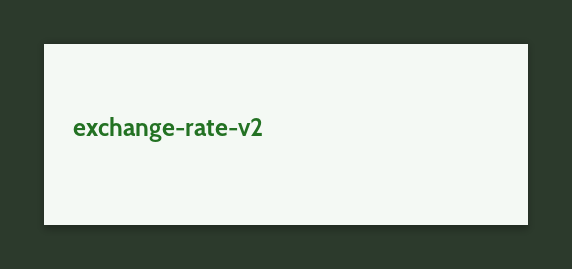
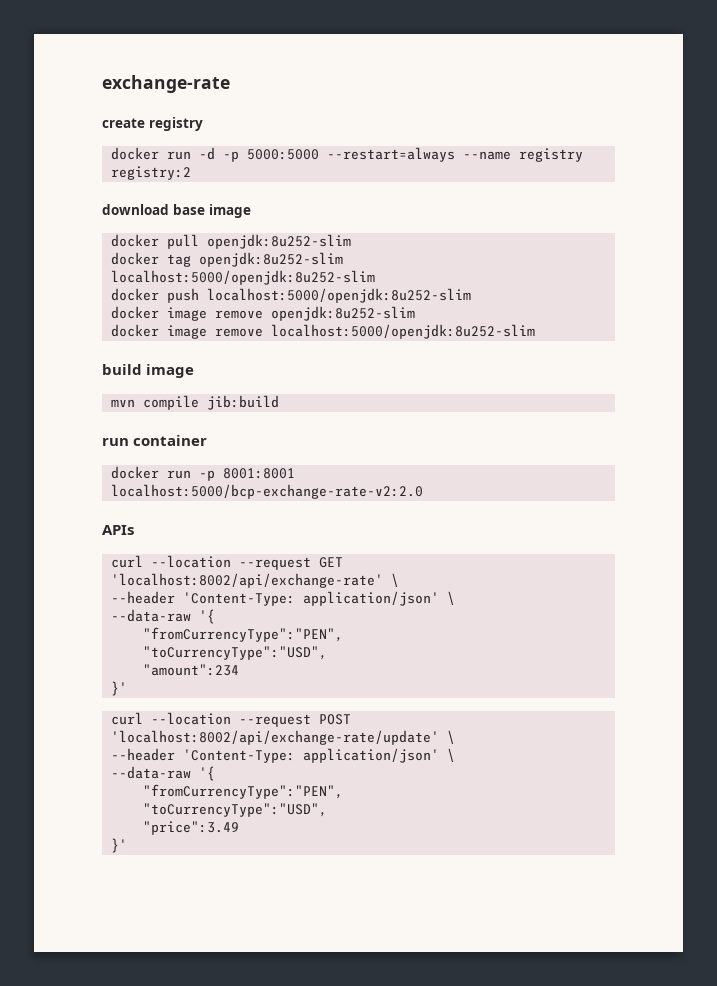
[73,117,263,142] exchange-rate-v2 -> [102,75,230,93] [102,117,203,131] [110,147,583,162] [110,166,191,180] [102,204,251,218] [110,234,351,249] [110,252,343,267] [110,270,375,285] [110,288,471,303] [110,306,415,321] [110,324,535,339] [102,364,195,378] [110,395,279,410] [102,435,208,446] [110,466,295,481] [110,484,423,499] [102,525,134,535] [110,555,343,570] [110,573,399,588] [110,591,455,606] [110,609,215,624] [142,627,343,642] [142,646,327,660] [142,664,239,676] [110,681,127,696] [110,712,351,727] [110,730,455,745] [110,748,455,763] [110,766,215,781] [142,784,343,799] [142,803,327,817] [142,821,239,835] [110,838,127,853] exchange-rate // create registry // docker run -d -p 5000:5000 --restart=always --name registry registry:2 // download base image // docker pull openjdk:8u252-slim // docker tag openjdk:8u252-slim localhost:5000/openjdk:8u252-slim // docker push localhost:5000/openjdk:8u252-slim // docker image remove openjdk:8u252-slim // docker image remove localhost:5000/openjdk:8u252-slim // build image // mvn compile jib:build // run container // docker run -p 8001:8001 localhost:5000/bcp-exchange-rate-v2:2.0 // APIs // curl --location --request GET 'localhost:8002/api/exchange-rate' \ // --header 'Content-Type: application/json' \ // --data-raw '{ // "fromCurrencyType":"PEN", // "toCurrencyType":"USD", // "amount":234 // }' // curl --location --request POST 'localhost:8002/api/exchange-rate/update' \ // --header 'Content-Type: application/json' \ // --data-raw '{ // "fromCurrencyType":"PEN", // "toCurrencyType":"USD", // "price":3.49 // }'

